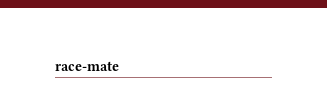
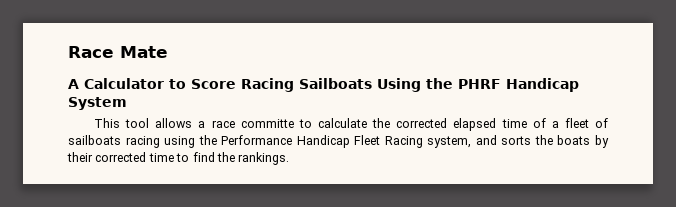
[55,61,119,71] race-mate -> [68,46,168,58] [68,78,579,92] [68,97,127,110] [94,118,608,131] [68,135,610,148] [67,152,290,165] Race Mate // A Calculator to Score Racing Sailboats Using the PHRF Handicap System // This tool allows a race committe to calculate the corrected elapsed time of a fleet of sailboats racing using the Performance Handicap Fleet Racing system, and sorts the boats by their corrected time to find the rankings.

